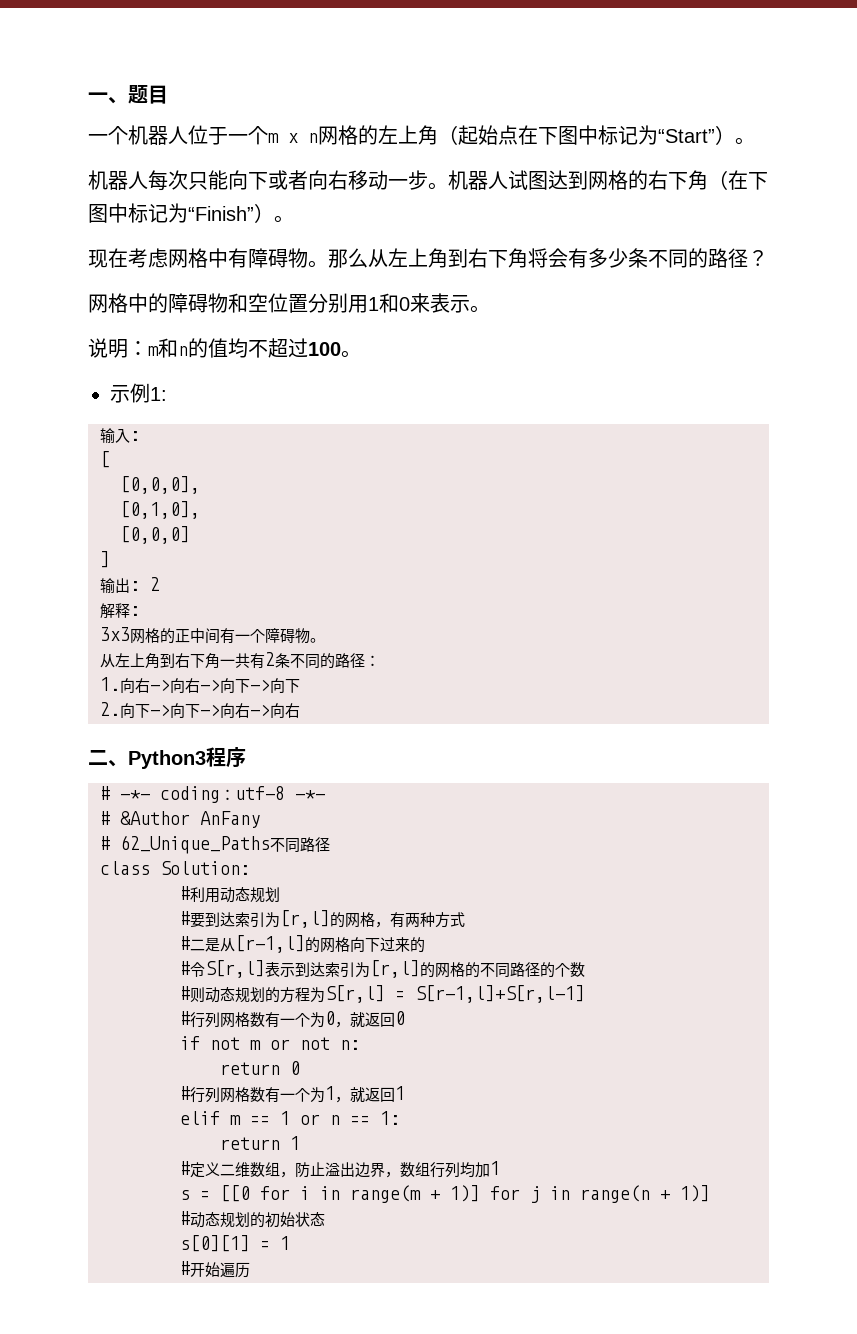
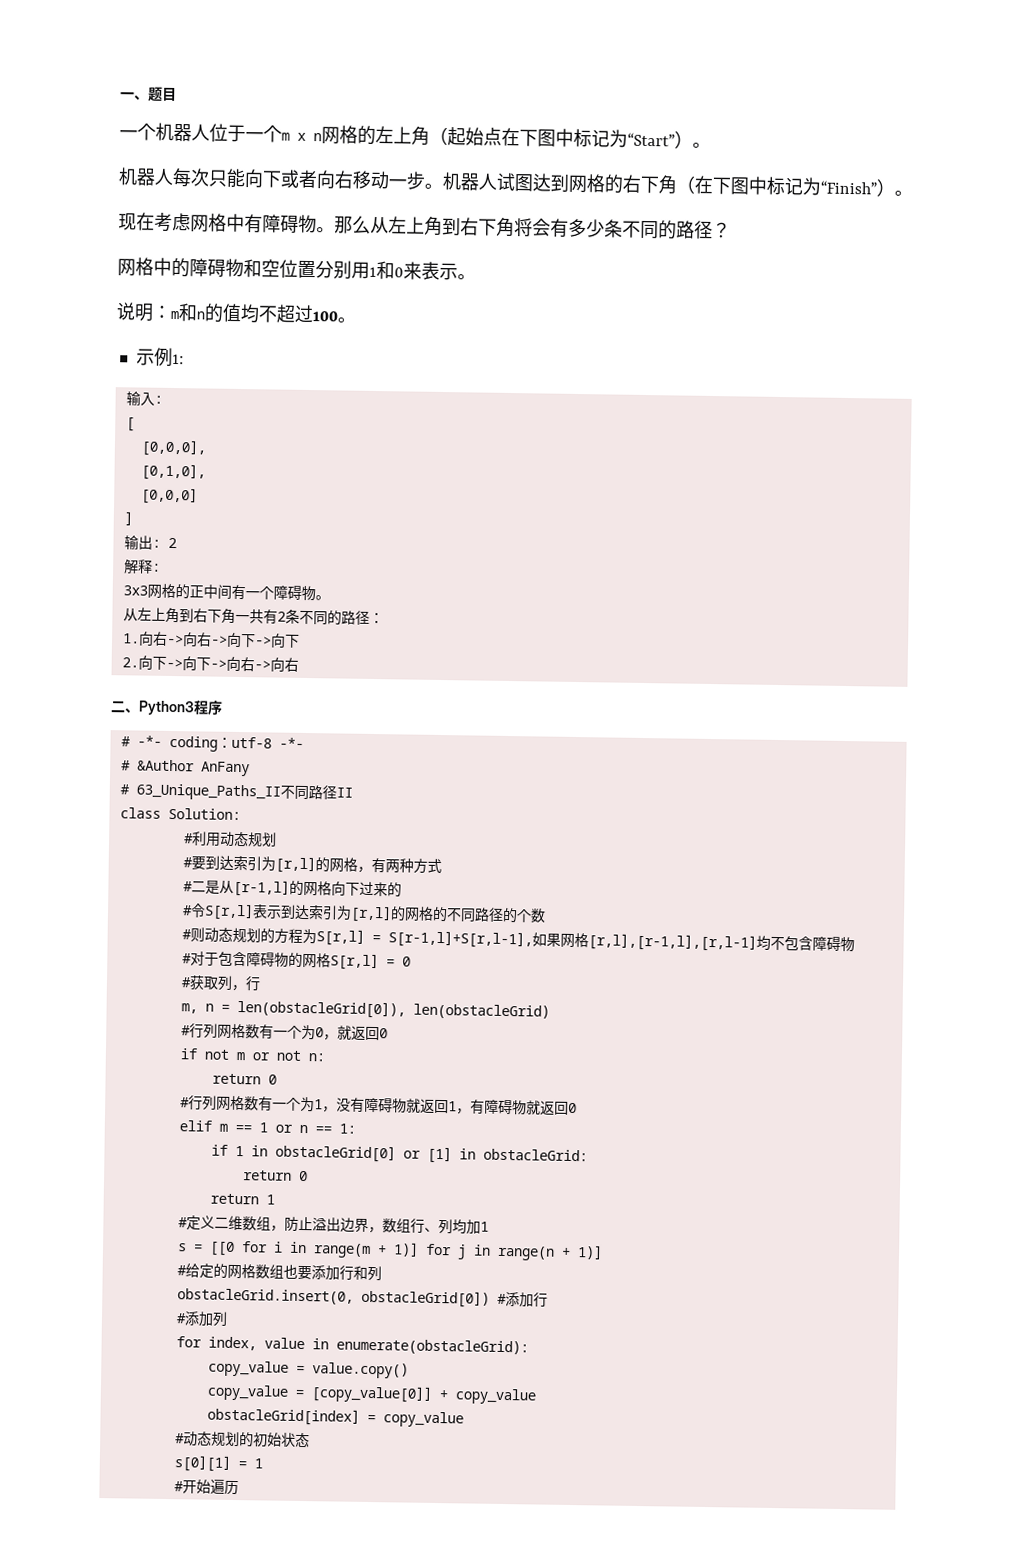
[120,835,330,854] 62_Unique_Paths不同路径 -> [135,783,353,801] 63_Unique_Paths_II不同路径II
[415,985,585,1003] S[r-1,l]+S[r,l-1] -> [387,930,855,953] [181,951,411,971] [180,975,261,992] [180,999,550,1020] S[r-1,l]+S[r,l-1],如果网格[r,l],[r-1,l],[r,l-1]均不包含障碍物 // #对于包含障碍物的网格S[r,l] = 0 // #获取列，行 // m, n = len(obstacleGrid[0]), len(obstacleGrid)
(350, 1099) none -> [335,1097,407,1114] 没有障碍物
(405, 1093) none -> [455,1099,577,1116] ，有障碍物就返回0
(400, 1118) none -> [210,1144,588,1164] [242,1170,308,1182] // if 1 in obstacleGrid[0] or [1] in obstacleGrid: // return 0
(445, 1170) none -> [423,1227,439,1233] 、
(710, 1193) none -> [176,1263,382,1282] [176,1288,548,1308] [175,1311,228,1327] [175,1336,529,1356] [207,1360,409,1379] [206,1384,536,1405] [206,1407,464,1428] // #给定的网格数组也要添加行和列 // obstacleGrid.insert(0, obstacleGrid[0]) #添加行 // #添加列 // for index, value in enumerate(obstacleGrid): // copy_value = value.copy() // copy_value = [copy_value[0]] + copy_value // obstacleGrid[index] = copy_value

